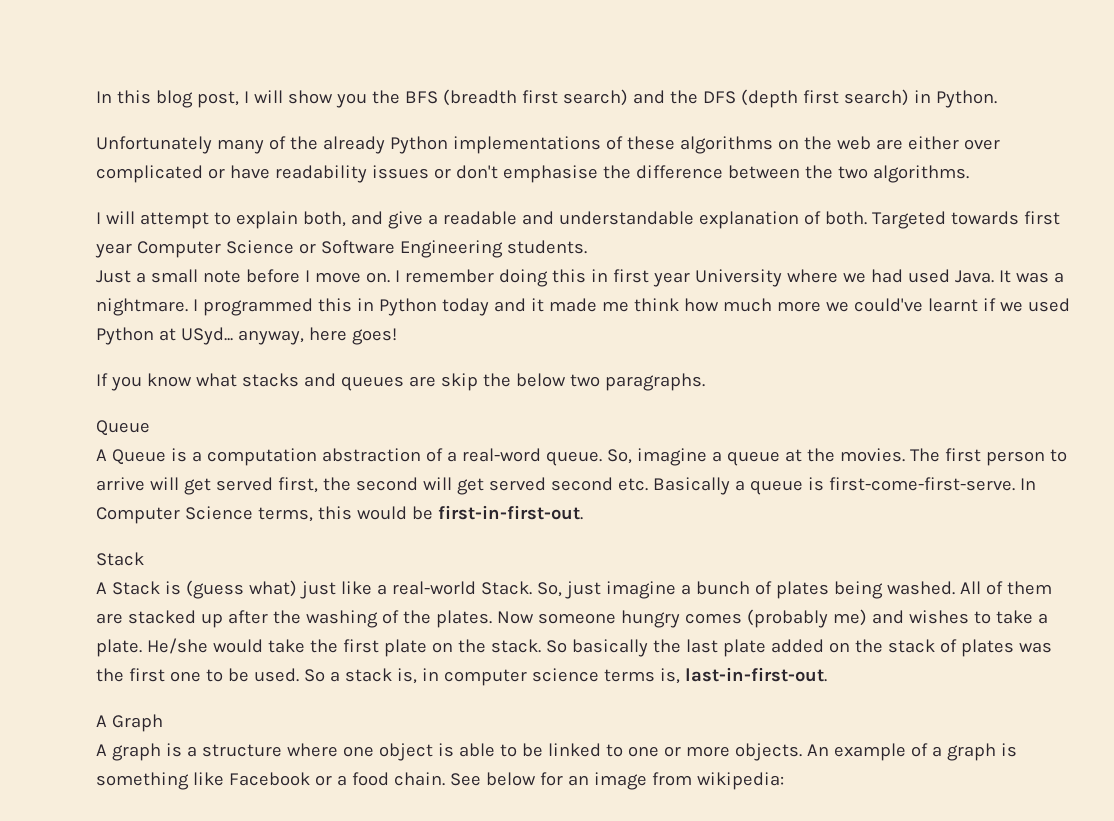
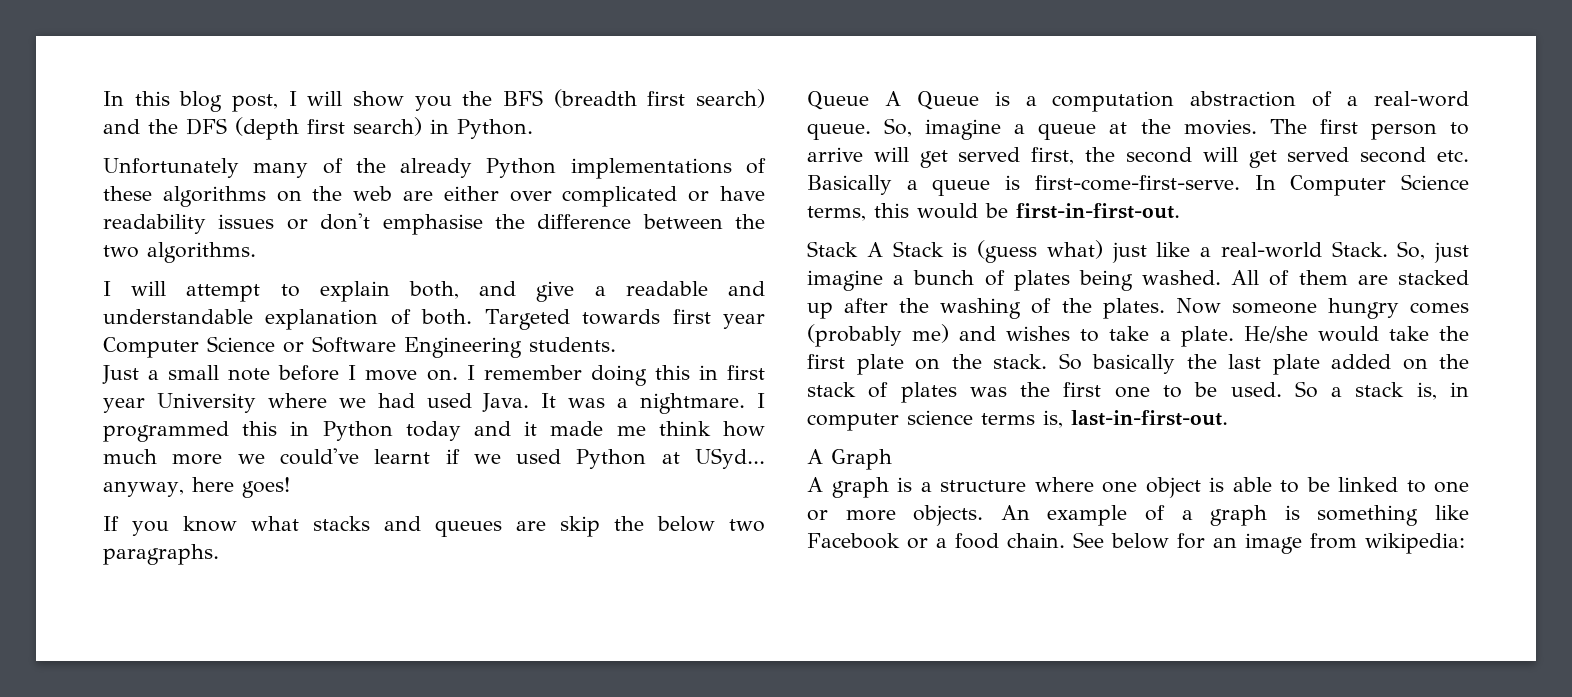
(150, 428) // -> (869, 100) none
(144, 559) // -> (858, 249) none

